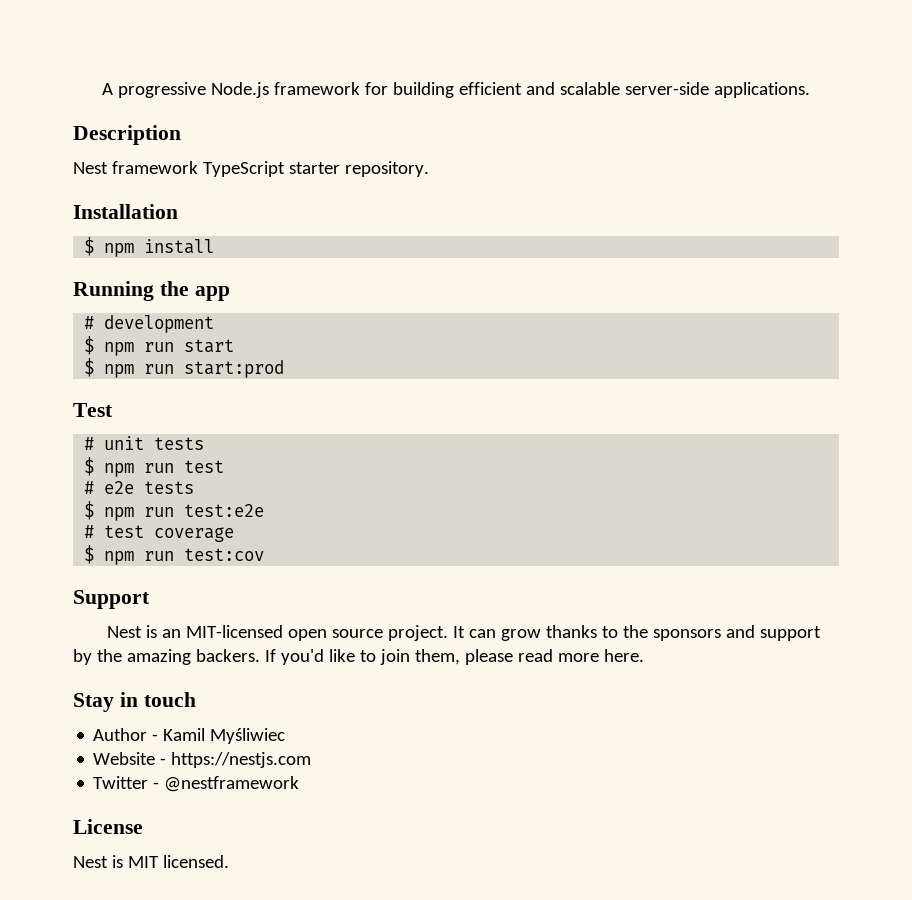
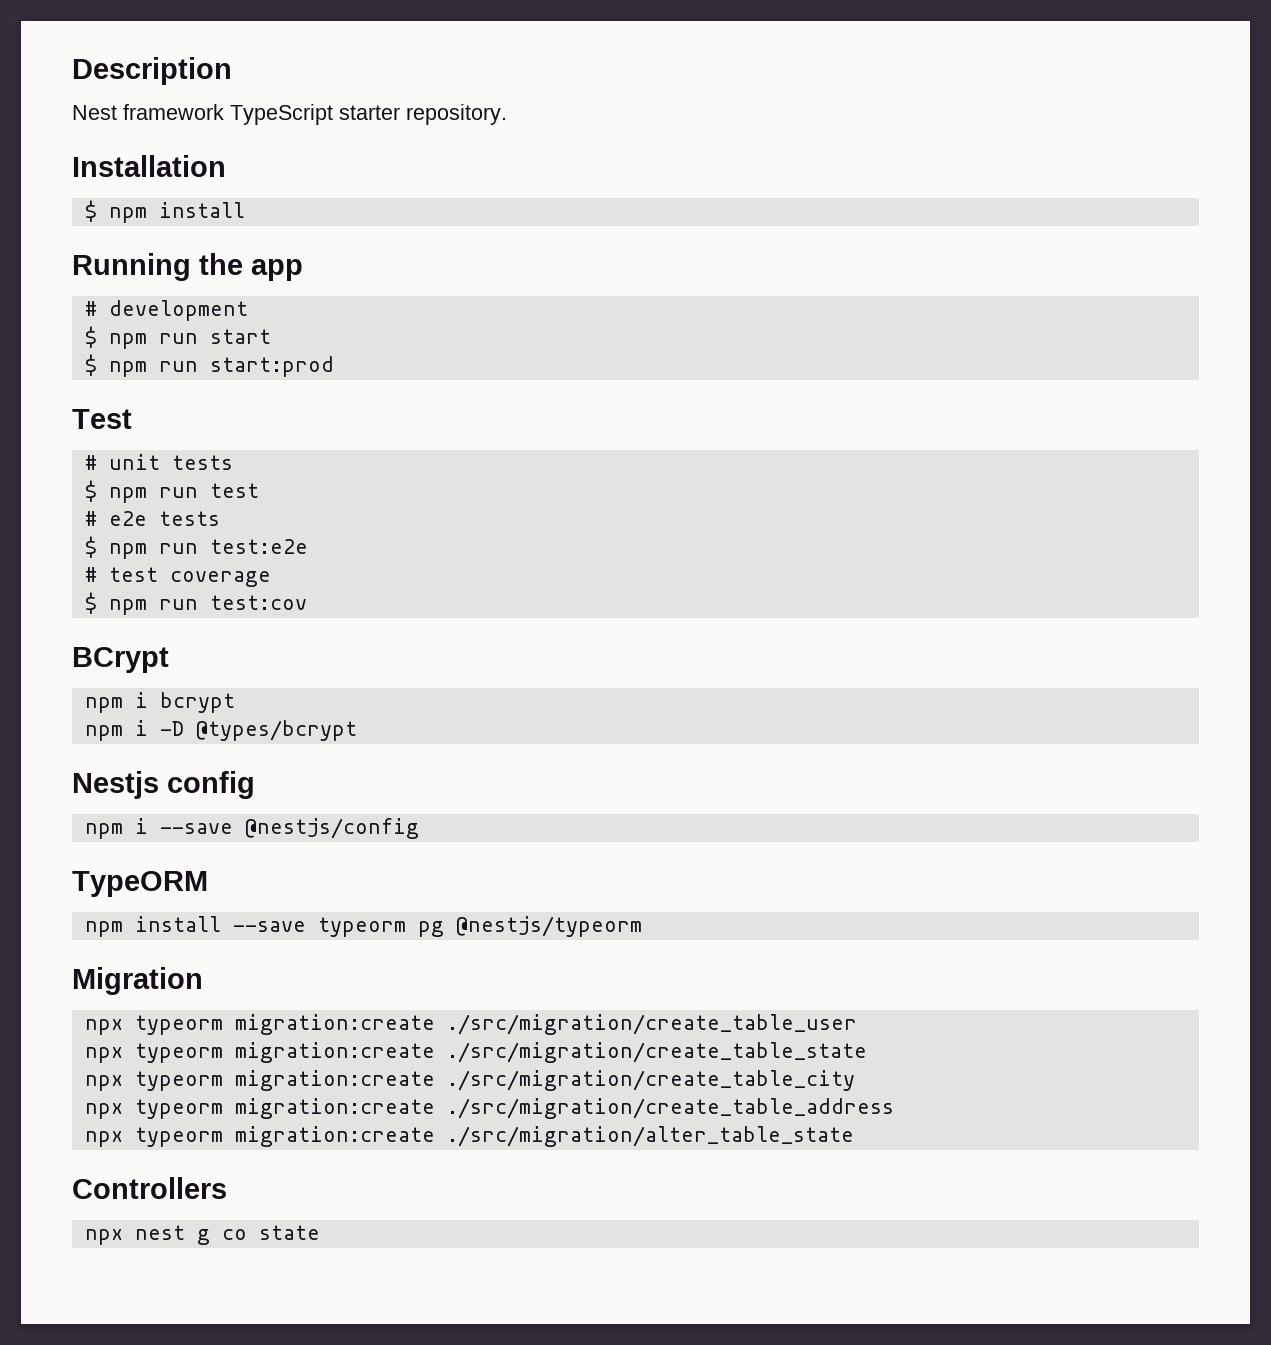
[102,82,810,98] A progressive Node.js framework for building efficient and scalable server-side applications. // -> (72, 71) none
[73,590,150,609] [106,625,821,641] [73,649,644,665] [73,692,196,712] [93,728,286,744] [93,752,312,768] [93,776,300,792] [73,819,143,834] [73,855,229,868] Support // Nest is an MIT-licensed open source project. It can grow thanks to the sponsors and support by the amazing backers. If you'd like to join them, please read more here. // Stay in touch // Author - Kamil Myśliwiec // Website - https://nestjs.com // Twitter - @nestframework // License // Nest is MIT licensed. -> [72,647,169,673] [84,692,235,713] [84,720,357,741] [72,771,255,799] [84,818,419,839] [72,871,208,897] [84,916,642,937] [72,967,203,995] [84,1014,857,1035] [84,1042,867,1063] [84,1070,855,1091] [84,1098,894,1119] [84,1126,854,1147] [72,1177,227,1199] [84,1225,320,1245] BCrypt // npm i bcrypt // npm i -D @types/bcrypt // Nestjs config // npm i --save @nestjs/config // TypeORM // npm install --save typeorm pg @nestjs/typeorm // Migration // npx typeorm migration:create ./src/migration/create_table_user // npx typeorm migration:create ./src/migration/create_table_state // npx typeorm migration:create ./src/migration/create_table_city // npx typeorm migration:create ./src/migration/create_table_address // npx typeorm migration:create ./src/migration/alter_table_state // Controllers // npx nest g co state

